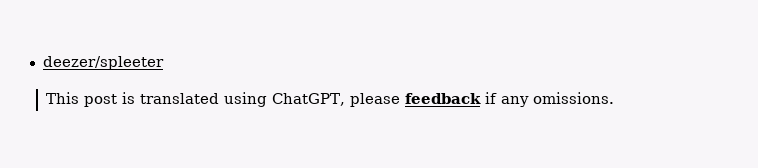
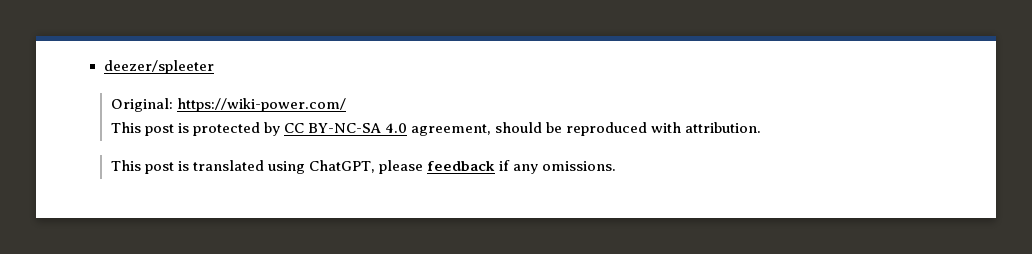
(164, 63) none -> [110,98,346,112] [110,122,762,136] // Original: https://wiki-power.com/ // This post is protected by CC BY-NC-SA 4.0 agreement, should be reproduced with attribution.

